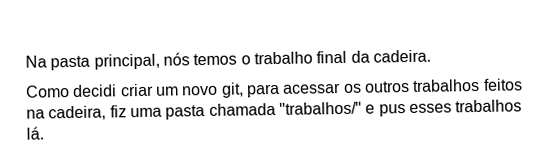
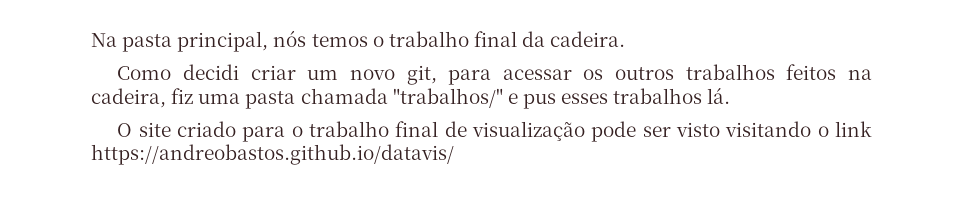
(44, 133) none -> [117,121,873,142] [91,144,454,165] // O site criado para o trabalho final de visualização pode ser visto visitando o link https://andreobastos.github.io/datavis/

